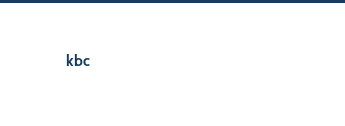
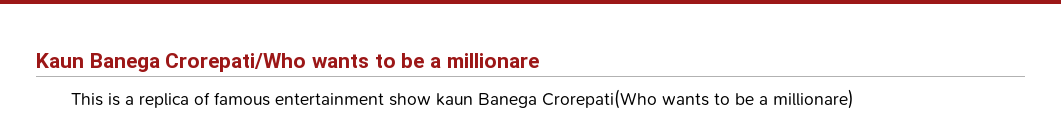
[66,54,90,66] kbc -> [36,53,539,72] [71,89,855,109] Kaun Banega Crorepati/Who wants to be a millionare // This is a replica of famous entertainment show kaun Banega Crorepati(Who wants to be a millionare)

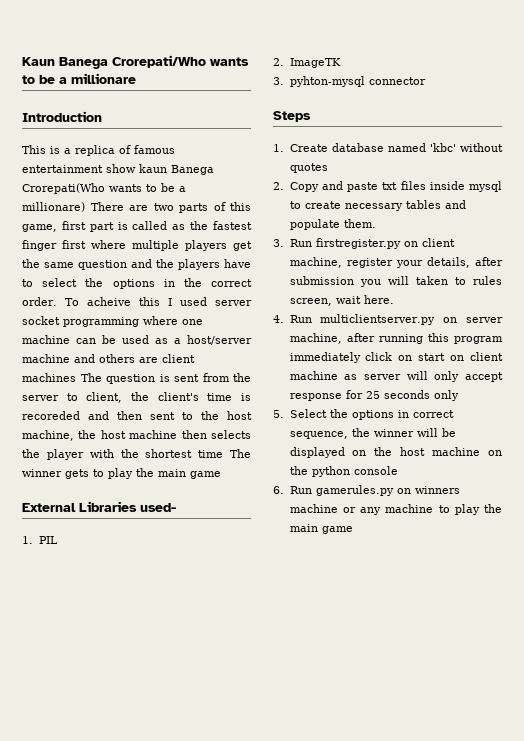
(539, 60) none -> [22,111,102,122] // Introduction
(855, 99) none -> [90,202,251,213] [22,221,253,232] [22,240,252,251] [22,259,251,270] [22,278,252,289] [22,297,252,306] [22,316,203,327] [22,335,252,345] [22,354,195,363] [22,373,251,384] [22,392,251,403] [22,411,252,420] [22,430,252,441] [22,449,251,460] [22,468,221,479] [22,501,176,512] [22,536,58,544] [273,58,341,68] [273,76,426,87] [273,111,311,122] [273,143,503,152] [289,163,328,173] [273,181,502,192] [289,200,466,211] [289,219,376,230] [273,238,456,249] [289,257,503,268] [289,276,502,287] [289,295,394,306] [273,314,503,325] [289,333,503,344] [289,352,503,363] [289,371,503,382] [289,390,459,401] [273,409,454,420] [289,428,456,439] [289,447,502,458] [289,466,398,477] [273,485,460,496] [289,504,502,515] [289,524,353,534] There are two parts of this game, first part is called as the fastest finger first where multiple players get the same question and the players have to select the options in the correct order. To acheive this I used server socket programming where one machine can be used as a host/server machine and others are client machines The question is sent from the server to client, the client's time is recoreded and then sent to the host machine, the host machine then selects the player with the shortest time The winner gets to play the main game // External Libraries used- // 1. PIL // 2. ImageTK // 3. pyhton-mysql connector // Steps // 1. Create database named 'kbc' without quotes // 2. Copy and paste txt files inside mysql to create necessary tables and populate them. // 3. Run firstregister.py on client machine, register your details, after submission you will taken to rules screen, wait here. // 4. Run multiclientserver.py on server machine, after running this program immediately click on start on client machine as server will only accept response for 25 seconds only // 5. Select the options in correct sequence, the winner will be displayed on the host machine on the python console // 6. Run gamerules.py on winners machine or any machine to play the main game

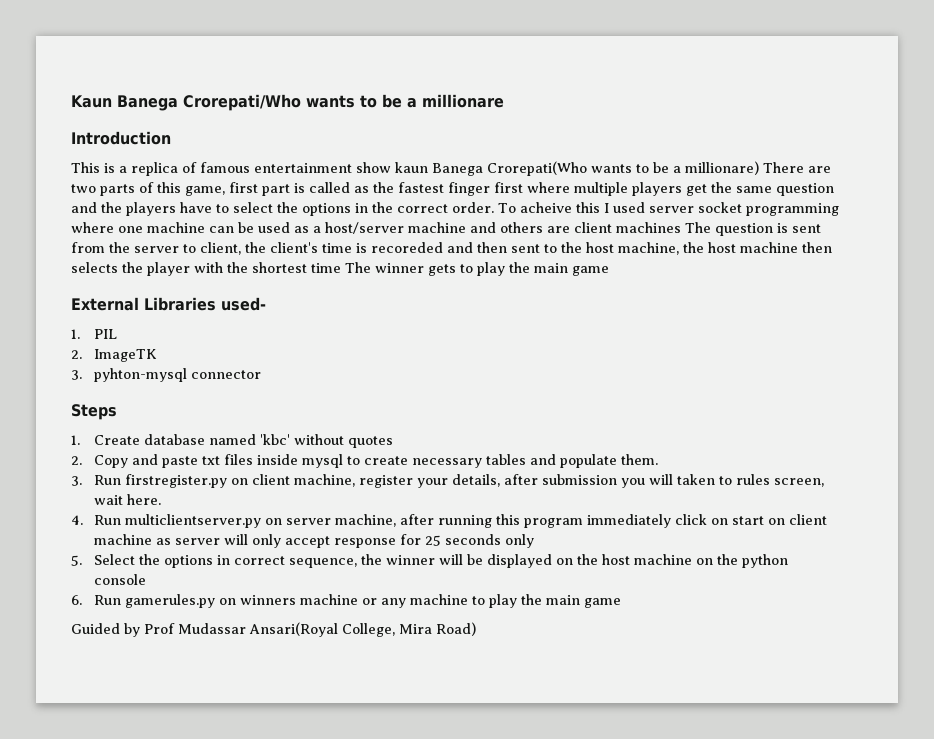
(353, 530) none -> [71,622,476,637] // Guided by Prof Mudassar Ansari(Royal College, Mira Road)

